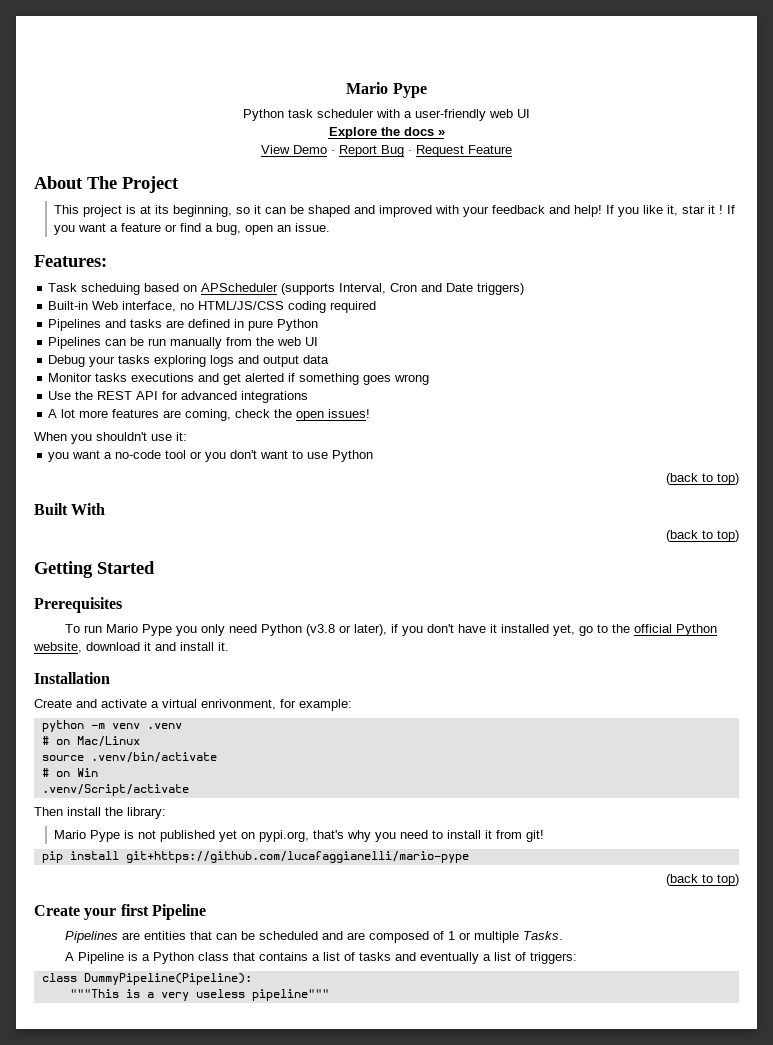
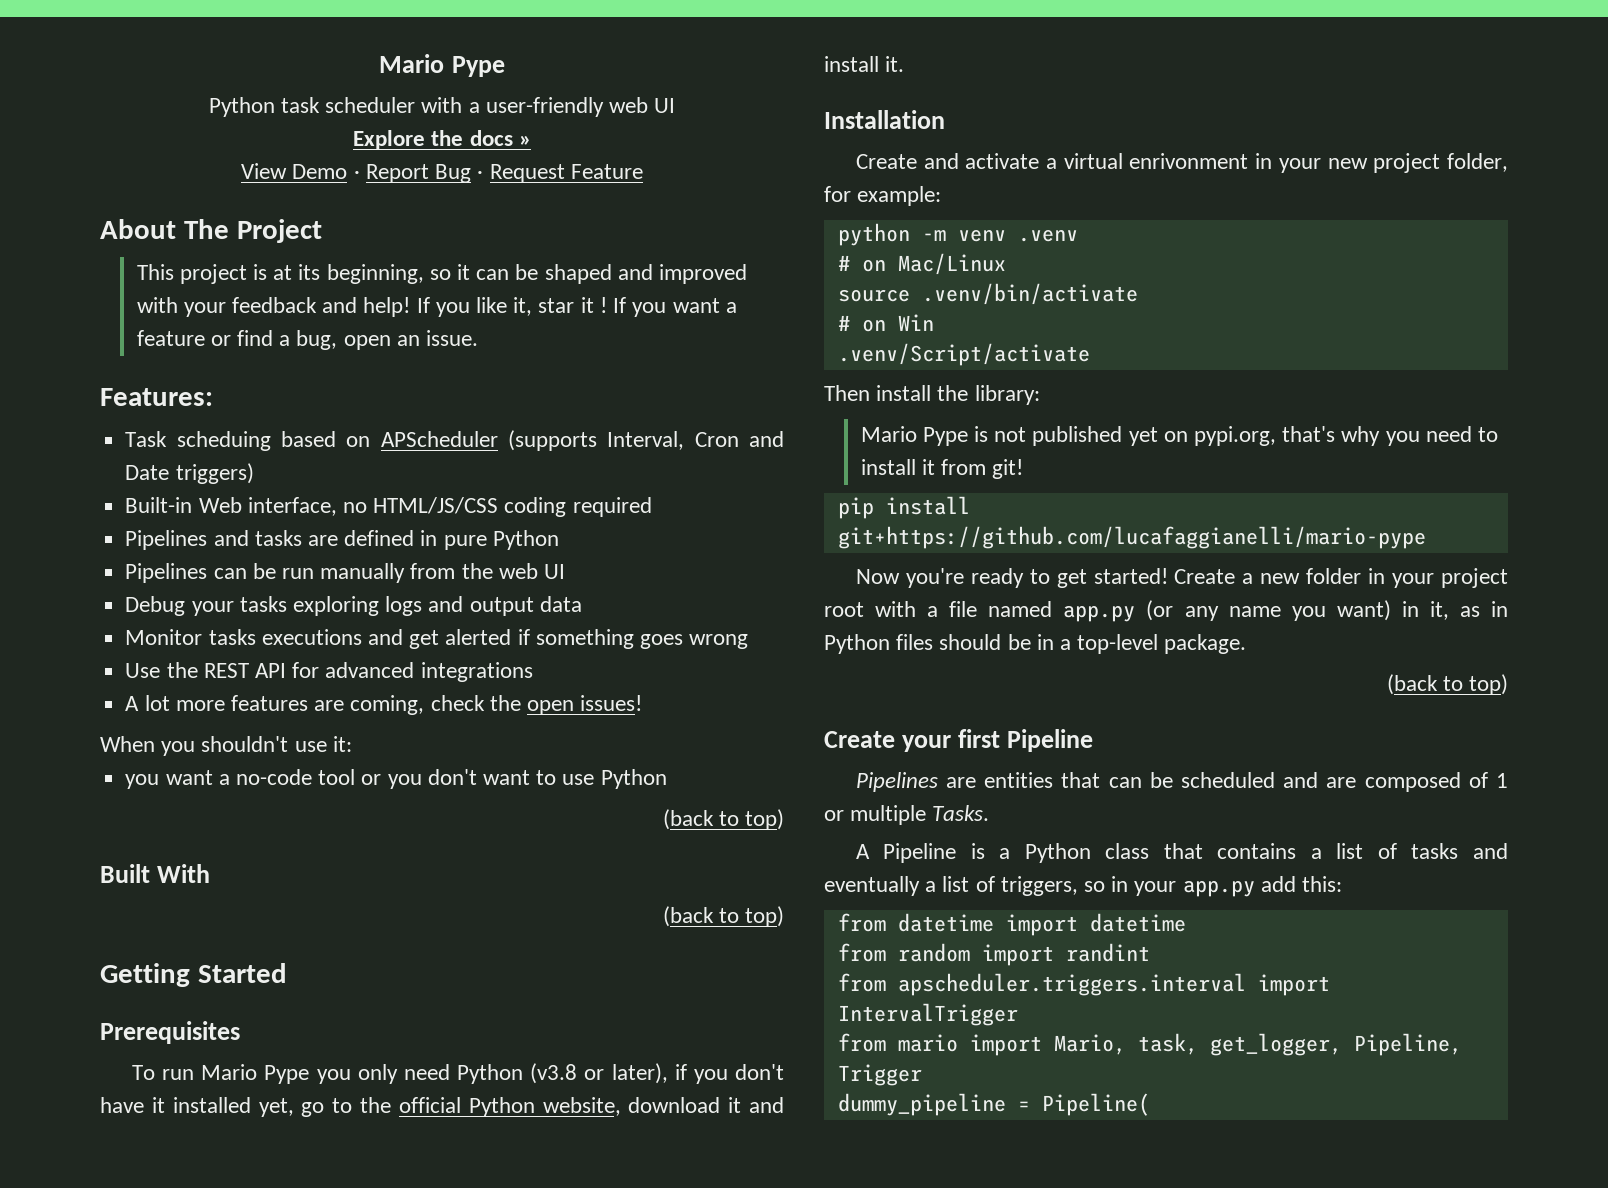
[201,699,276,710] enrivonment, -> [1129,153,1508,173] enrivonment in your new project folder,
(469, 857) none -> [855,568,1508,588] [824,600,1508,622] [824,634,1247,654] // Now you're ready to get started! Create a new folder in your project root with a file named app.py (or any name you want) in it, as in Python files should be in a top-level package.
[530,952,578,964] [41,973,252,985] [69,989,329,1001] triggers: // class DummyPipeline(Pipeline): // """This is a very useless pipeline""" -> [1000,876,1343,897] [837,913,1186,936] [837,943,1150,966] [837,973,1330,996] [837,1003,1018,1026] [837,1033,1462,1056] [837,1064,922,1086] [837,1093,1150,1116] triggers, so in your app.py add this: // from datetime import datetime // from random import randint // from apscheduler.triggers.interval import IntervalTrigger // from mario import Mario, task, get_logger, Pipeline, Trigger // dummy_pipeline = Pipeline(

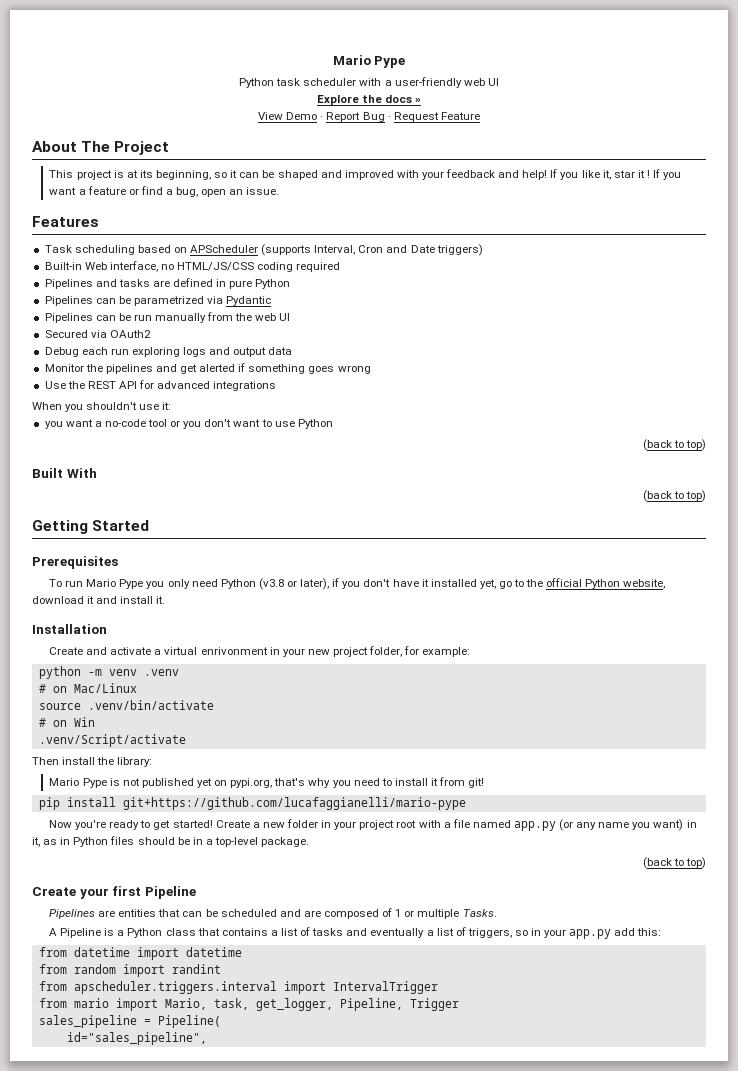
[100,388,213,406] Features: -> [32,216,99,227] Features
[176,431,271,451] scheduing -> [74,245,135,255] scheduling
(559, 540) none -> [44,296,272,306] // Pipelines can be parametrized via Pydantic
(565, 571) none -> [44,330,151,338] // Secured via OAuth2
[191,596,287,616] your tasks -> [81,347,129,355] each run
[208,629,362,645] tasks executions -> [85,364,153,374] the pipelines
[125,695,643,715] // A lot more features are coming, check the open issues! -> (277, 386) none
[837,1093,1006,1116] dummy_pipeline -> [38,1015,137,1028] sales_pipeline
(1150, 1104) none -> [66,1032,207,1045] // id="sales_pipeline",

